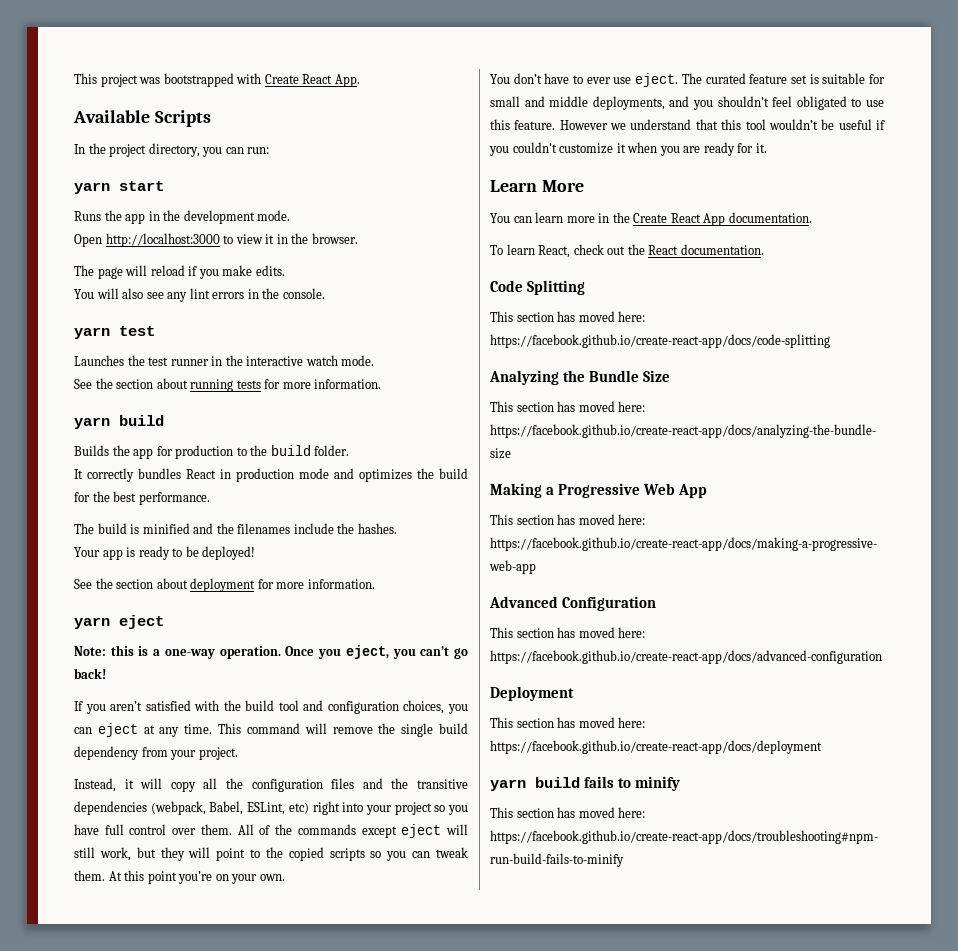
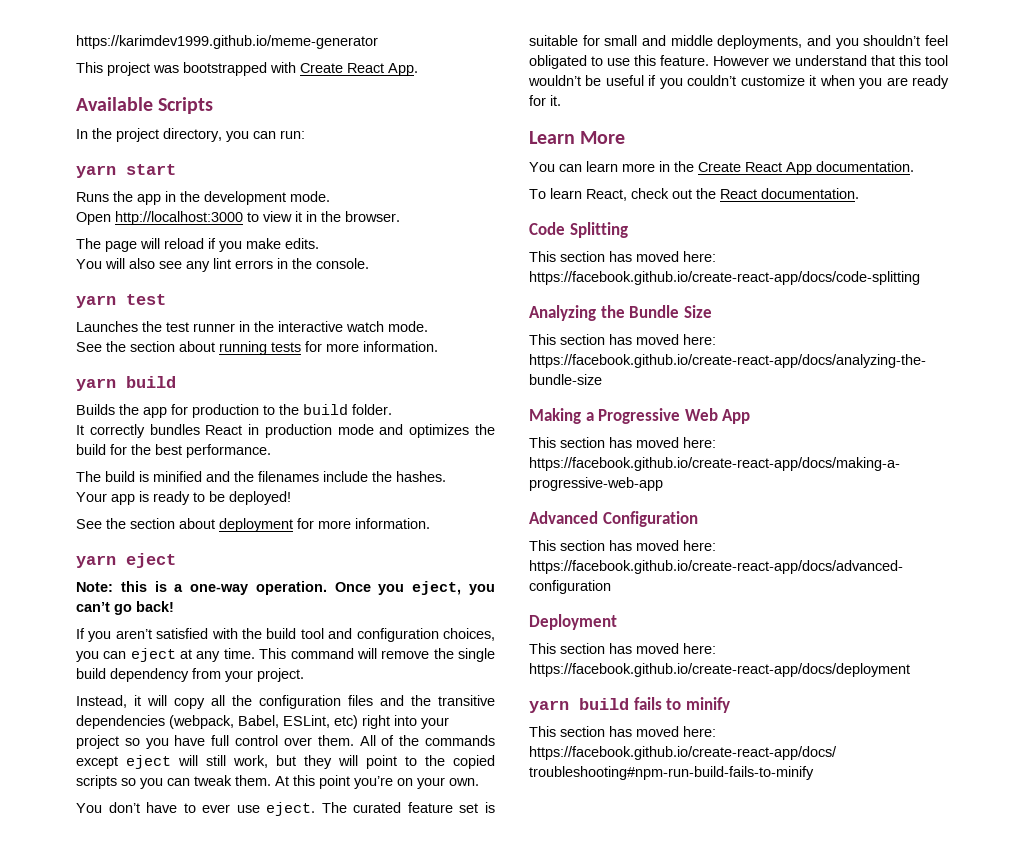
(74, 78) none -> [76,35,378,49] https://karimdev1999.github.io/meme-generator //

